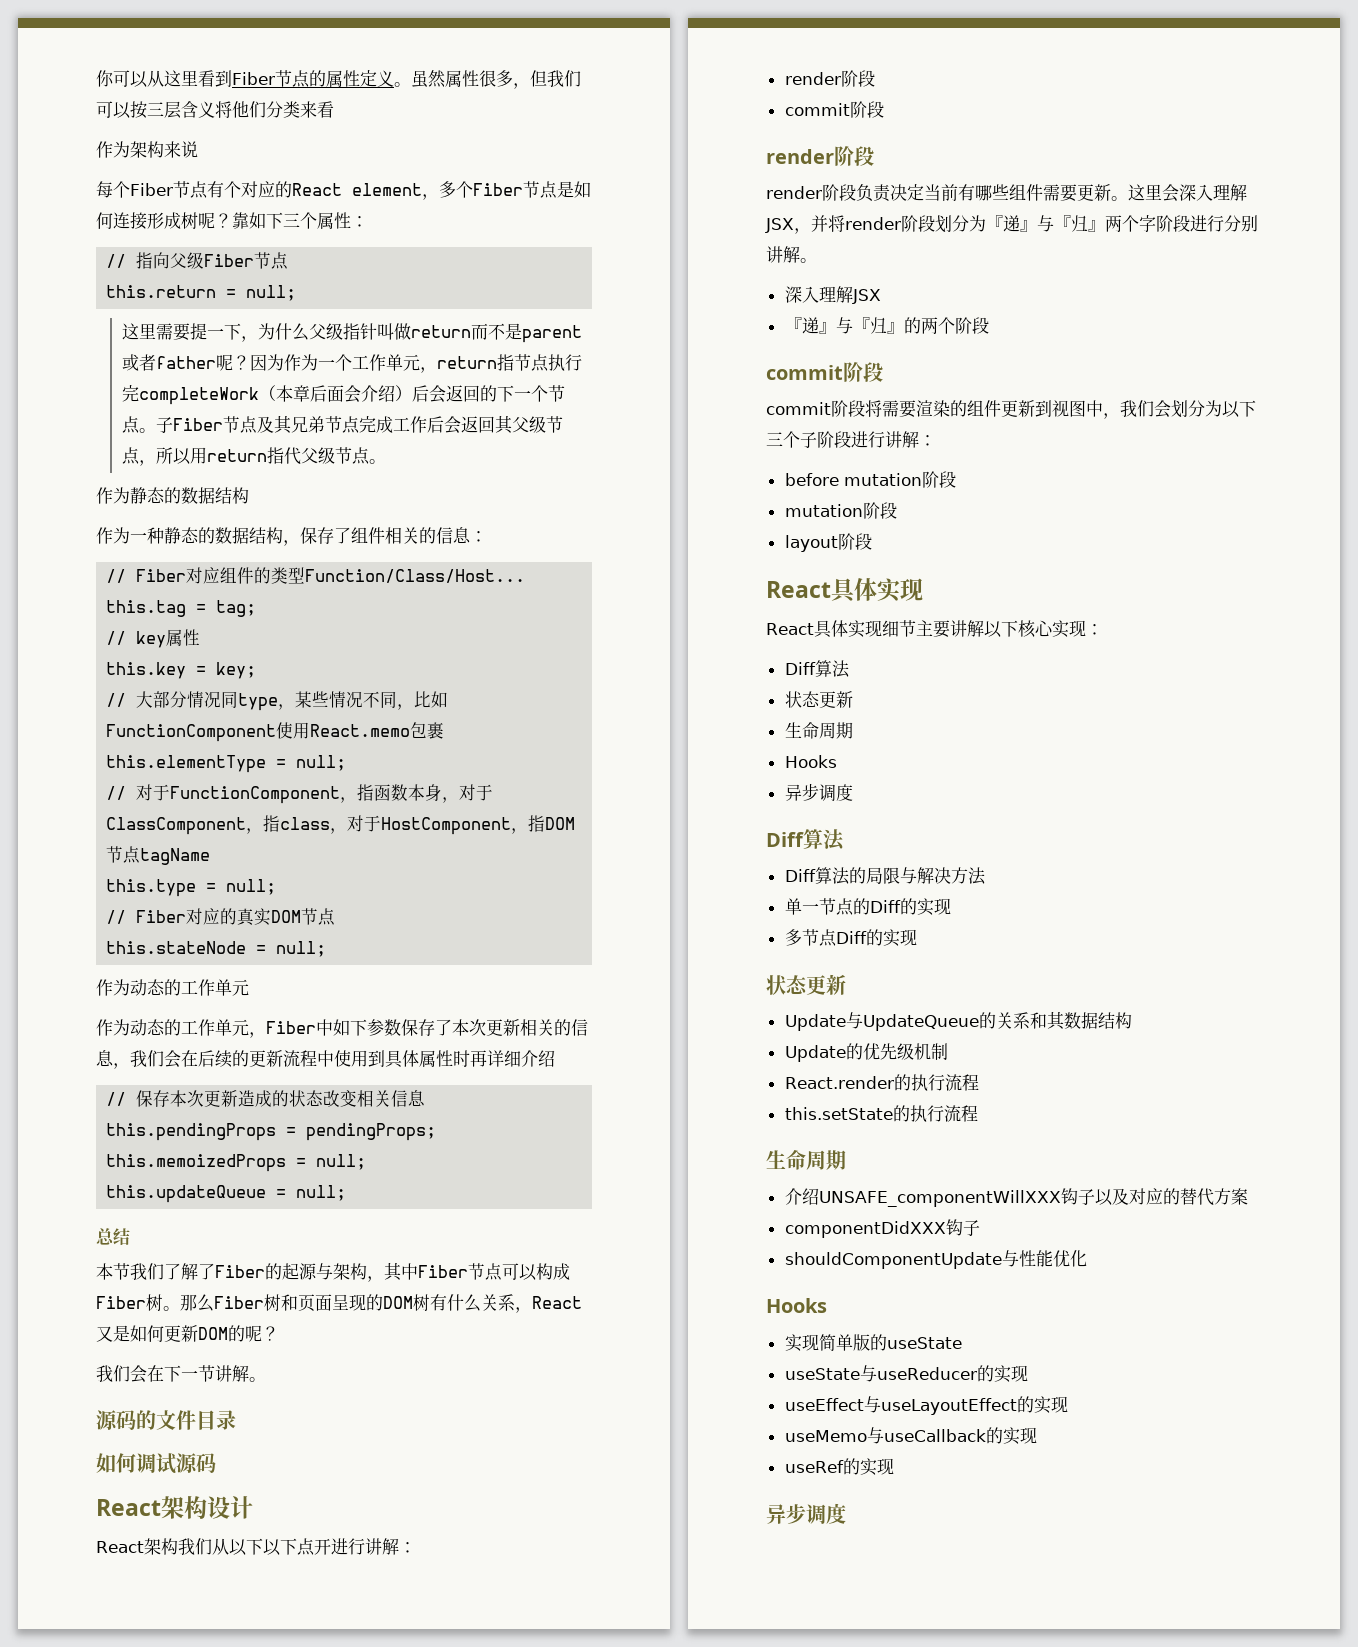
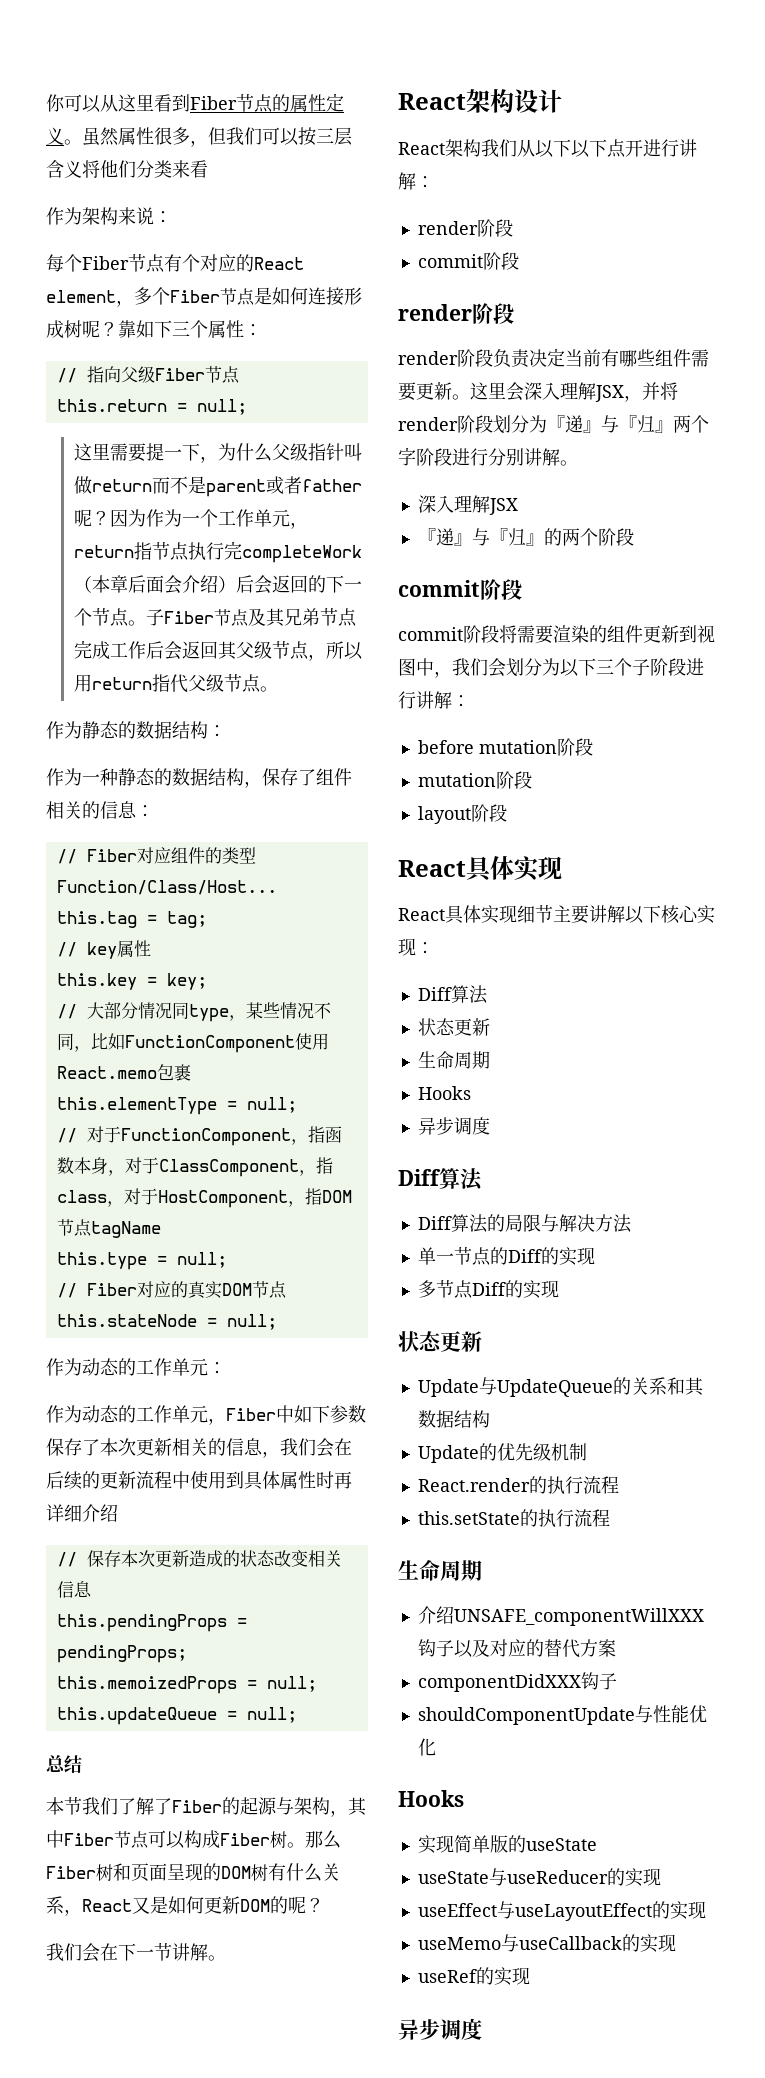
(198, 149) none -> [154,211,172,223] ：
(249, 495) none -> [208,725,226,737] ：
(249, 987) none -> [208,1362,226,1374] ：
[96,1410,236,1430] [96,1453,216,1474] // 源码的文件目录 // 如何调试源码 -> (226, 1958) none

